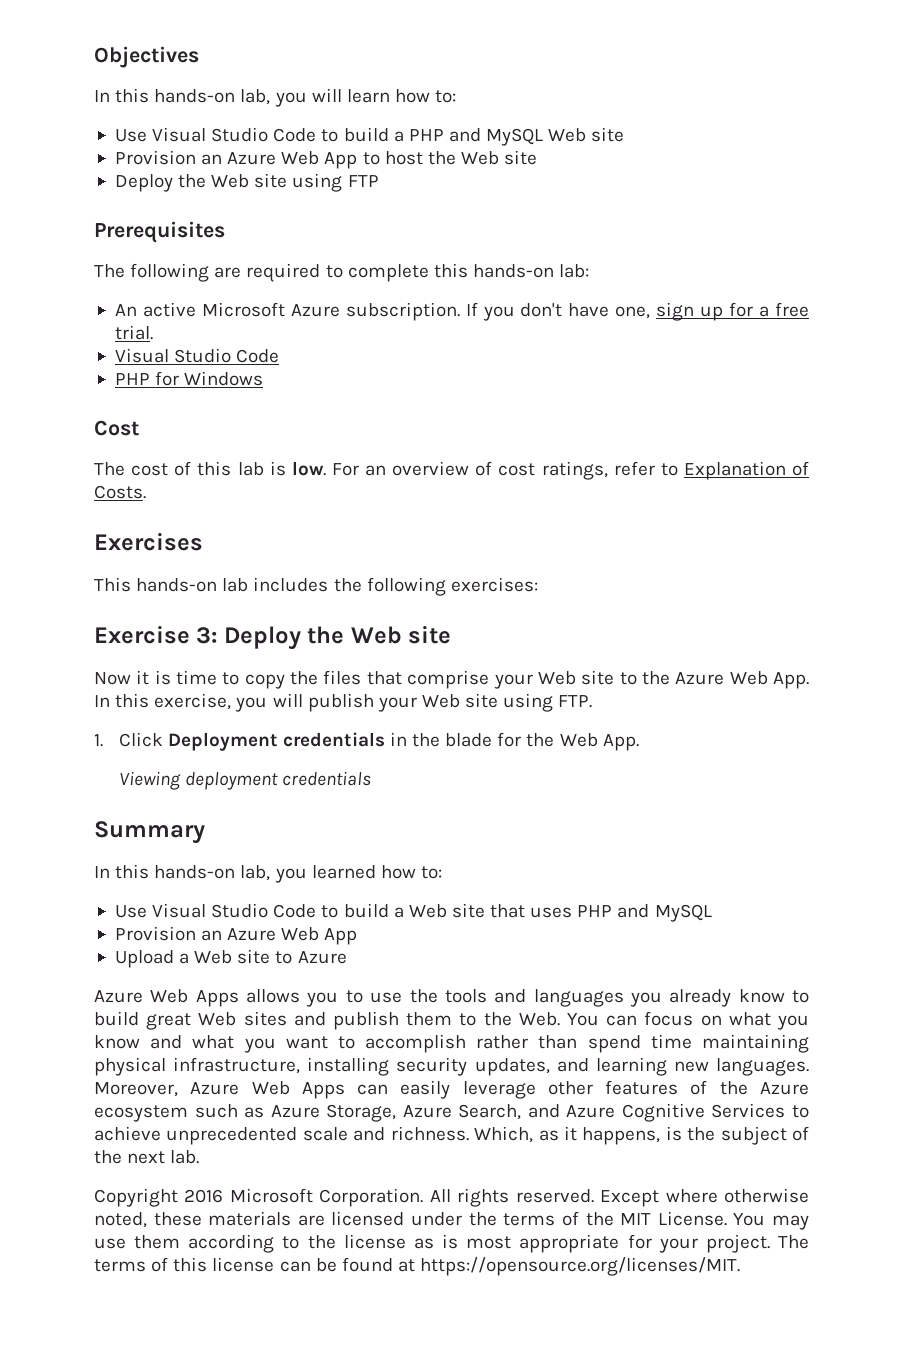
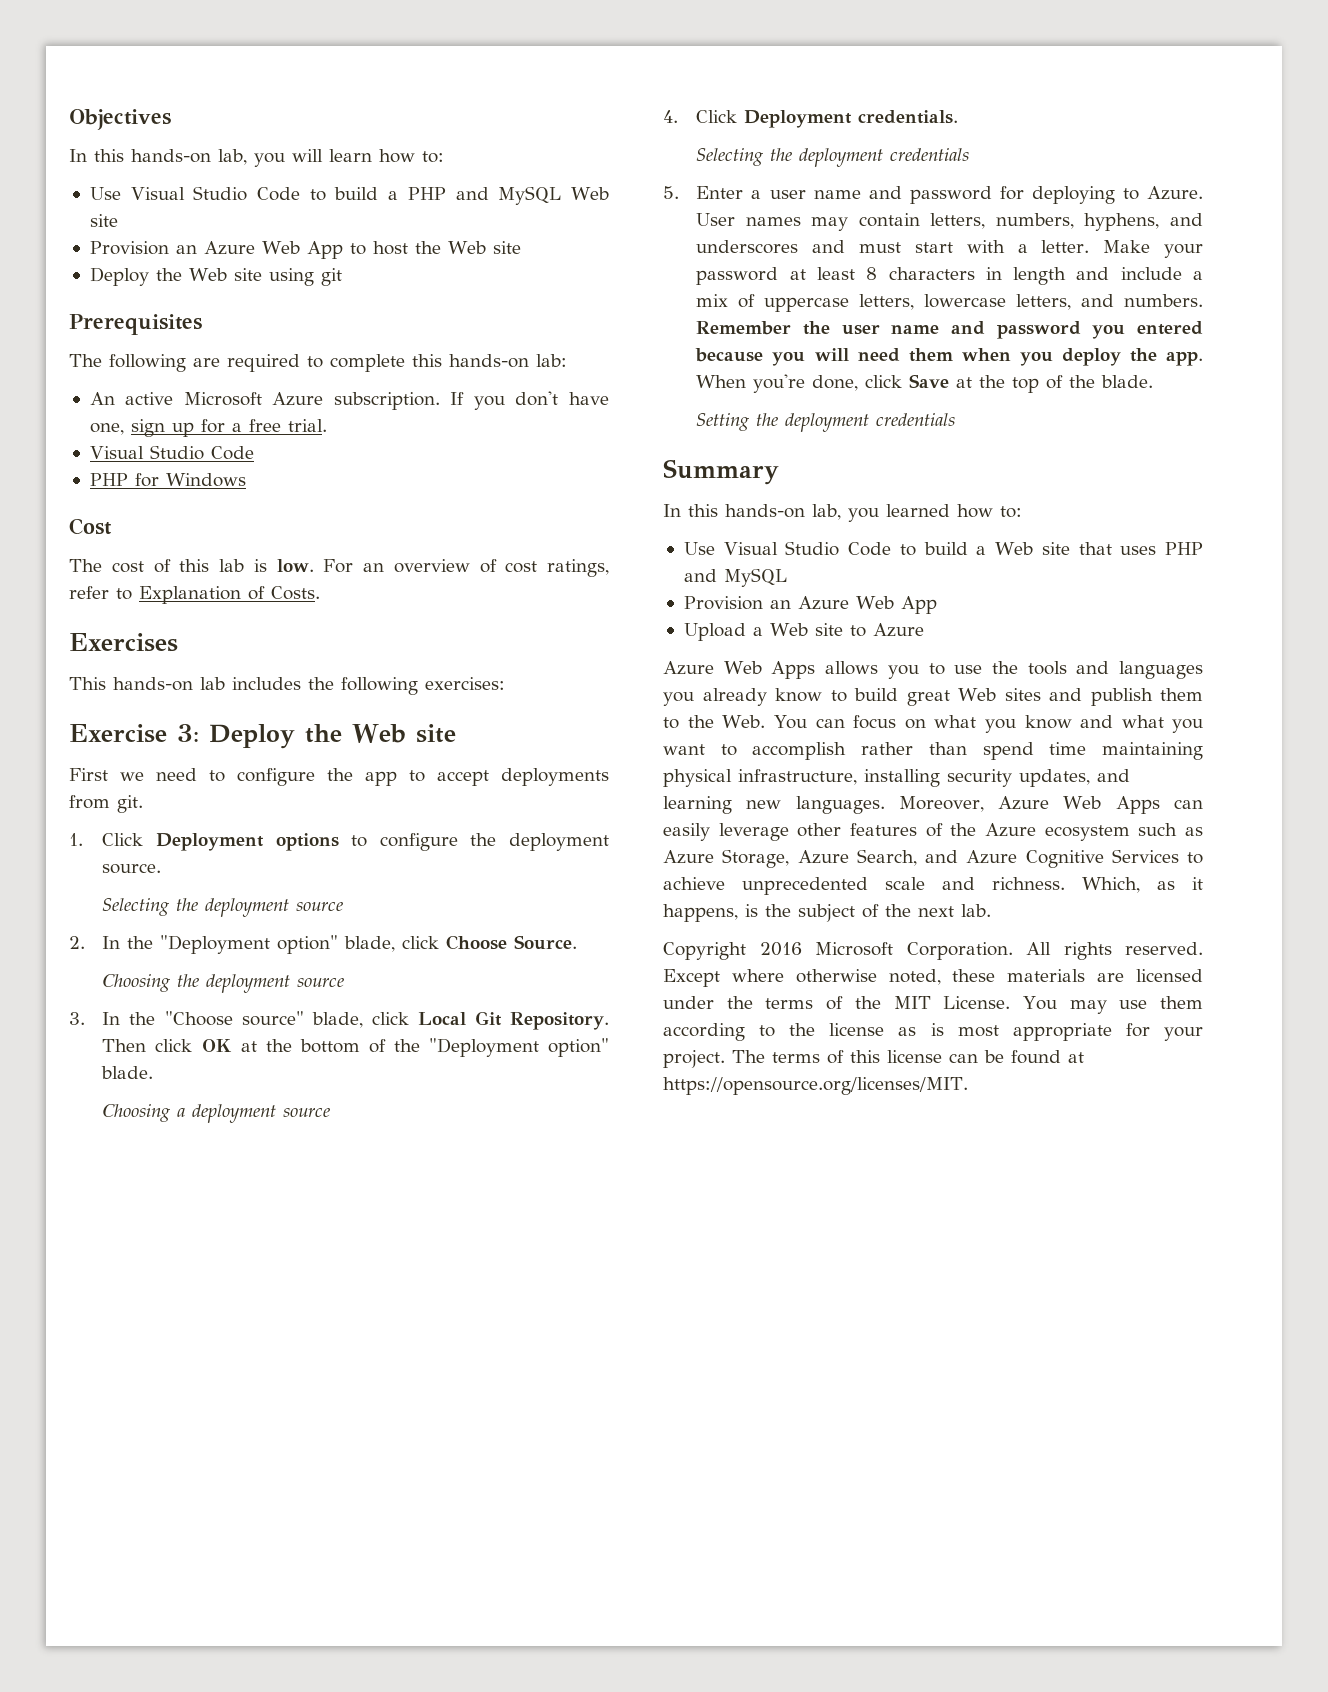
[347,175,379,187] FTP -> [320,268,342,286] git
[94,670,810,689] [94,693,593,712] [94,732,639,751] [118,771,181,790] Now it is time to copy the files that comprise your Web site to the Azure Web App. In this exercise, you will publish your Web site using FTP. // 1. Click Deployment credentials in the blade for the Web App. // Viewing -> [69,768,609,786] [69,795,143,813] [69,833,609,851] [102,863,162,874] [102,898,344,917] [69,935,578,954] [102,974,345,993] [69,1011,609,1030] [102,1038,609,1057] [101,1066,154,1079] [102,1104,331,1123] [663,110,959,128] [696,148,970,167] [663,186,1203,204] [696,213,1203,231] [696,240,1203,258] [696,267,1203,285] [696,294,1203,312] [696,321,1203,339] [695,348,1203,366] [696,374,1154,393] [696,413,779,431] First we need to configure the app to accept deployments from git. // 1. Click Deployment options to configure the deployment source. // Selecting the deployment source // 2. In the "Deployment option" blade, click Choose Source. // Choosing the deployment source // 3. In the "Choose source" blade, click Local Git Repository. Then click OK at the bottom of the "Deployment option" blade. // Choosing a deployment source // 4. Click Deployment credentials. // Selecting the deployment credentials // 5. Enter a user name and password for deploying to Azure. User names may contain letters, numbers, hyphens, and underscores and must start with a letter. Make your password at least 8 characters in length and include a mix of uppercase letters, lowercase letters, and numbers. Remember the user name and password you entered because you will need them when you deploy the app. When you're done, click Save at the top of the blade. // Setting the

